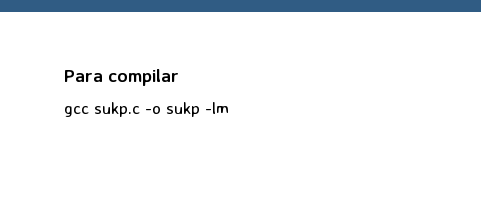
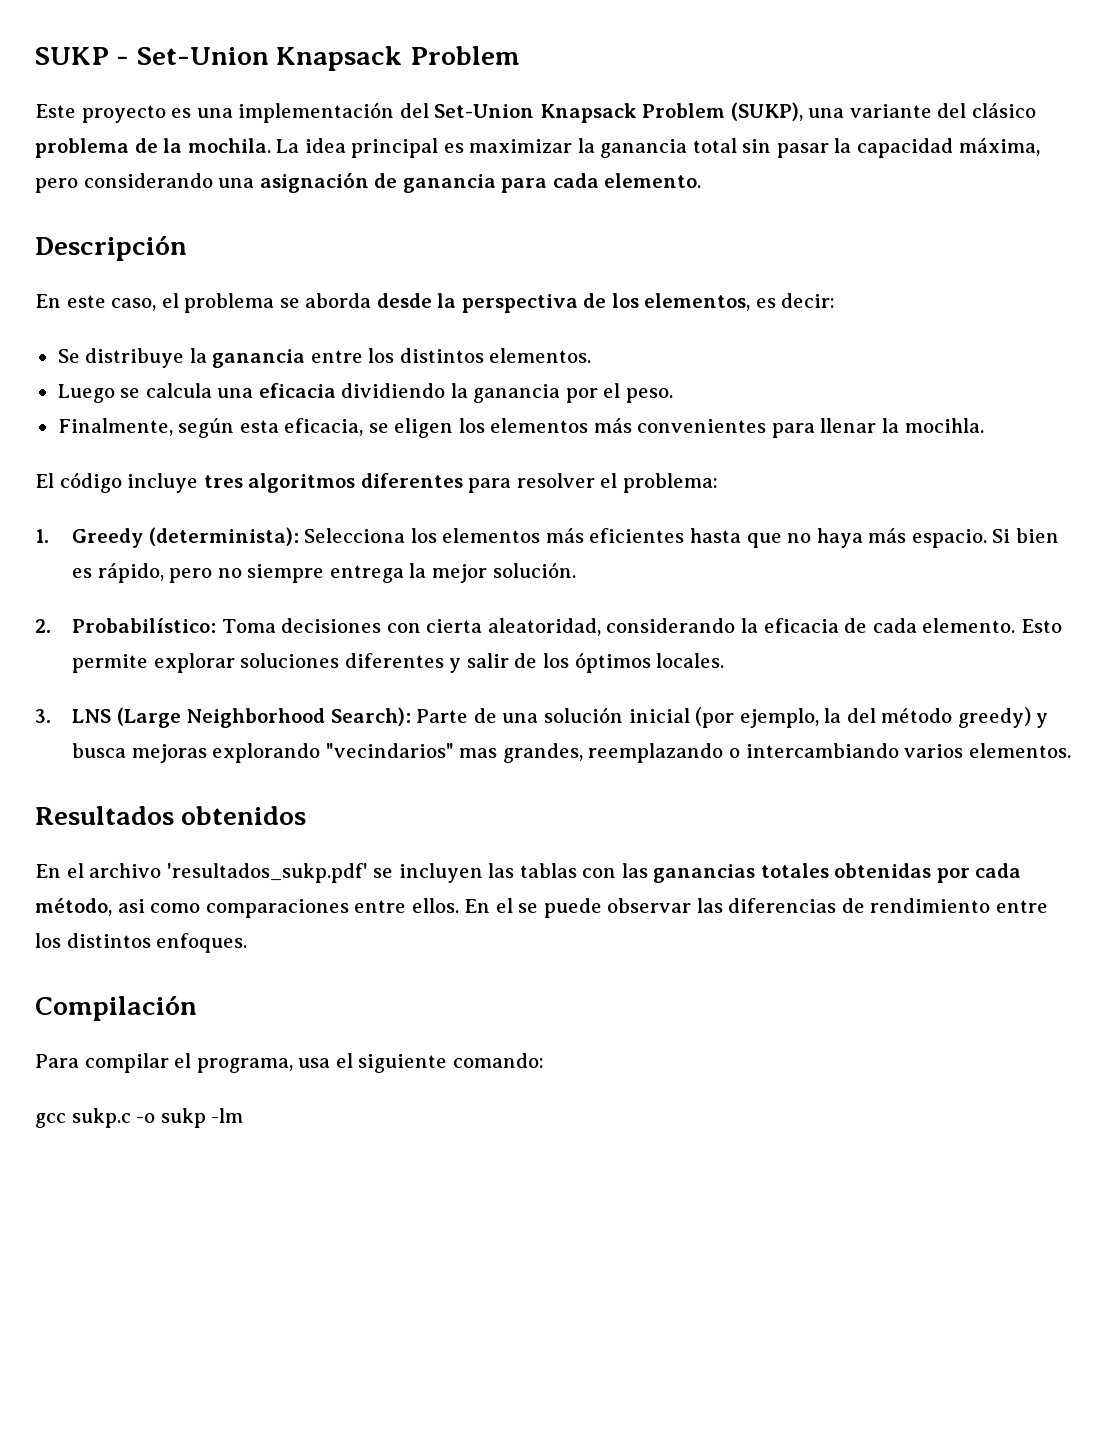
[64,69,179,86] Para compilar -> [35,46,520,71] [35,102,1036,123] [35,138,1040,158] [35,172,702,193] [35,235,187,261] [35,293,836,313] [57,348,592,368] [57,383,673,403] [57,418,984,438] [35,472,718,493] [35,527,1059,548] [72,562,576,583] [35,618,1062,636] [72,652,725,673] [35,707,1049,728] [72,743,1071,763] [35,806,307,825] [35,863,1022,883] [35,898,1049,918] [35,933,248,953] [35,995,197,1021] [35,1053,544,1073] SUKP - Set-Union Knapsack Problem // Este proyecto es una implementación del Set-Union Knapsack Problem (SUKP), una variante del clásico problema de la mochila. La idea principal es maximizar la ganancia total sin pasar la capacidad máxima, pero considerando una asignación de ganancia para cada elemento. // Descripción // En este caso, el problema se aborda desde la perspectiva de los elementos, es decir: // Se distribuye la ganancia entre los distintos elementos. // Luego se calcula una eficacia dividiendo la ganancia por el peso. // Finalmente, según esta eficacia, se eligen los elementos más convenientes para llenar la mocihla. // El código incluye tres algoritmos diferentes para resolver el problema: // 1. Greedy (determinista): Selecciona los elementos más eficientes hasta que no haya más espacio. Si bien es rápido, pero no siempre entrega la mejor solución. // 2. Probabilístico: Toma decisiones con cierta aleatoridad, considerando la eficacia de cada elemento. Esto permite explorar soluciones diferentes y salir de los óptimos locales. // 3. LNS (Large Neighborhood Search): Parte de una solución inicial (por ejemplo, la del método greedy) y busca mejoras explorando "vecindarios" mas grandes, reemplazando o intercambiando varios elementos. // Resultados obtenidos // En el archivo 'resultados_sukp.pdf' se incluyen las tablas con las ganancias totales obtenidas por cada método, asi como comparaciones entre ellos. En el se puede observar las diferencias de rendimiento entre los distintos enfoques. // Compilación // Para compilar el programa, usa el siguiente comando:

